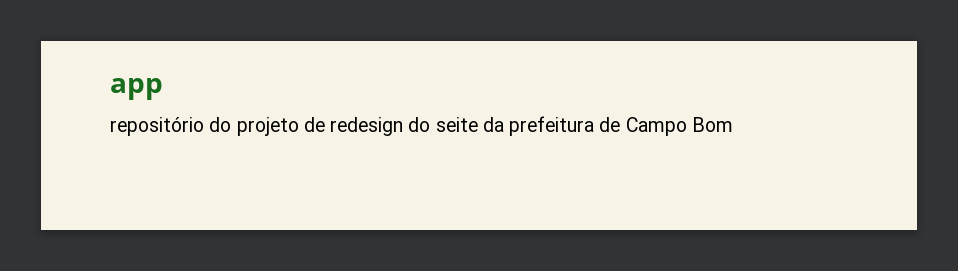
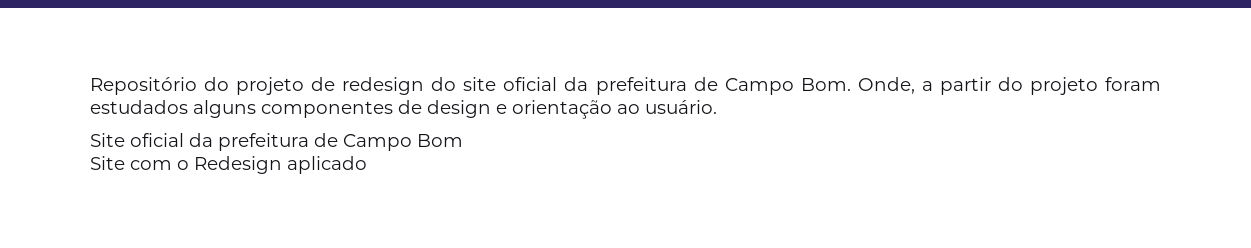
[110,78,163,100] [110,117,204,136] app // repositório -> [90,77,197,95] Repositório
[435,117,478,132] seite -> [463,77,1161,95] [90,100,717,119] [90,133,184,147] site oficial da prefeitura de Campo Bom. Onde, a partir do projeto foram estudados alguns componentes de design e orientação ao usuário. // Site oficial
(733, 124) none -> [90,156,367,174] // Site com o Redesign aplicado

